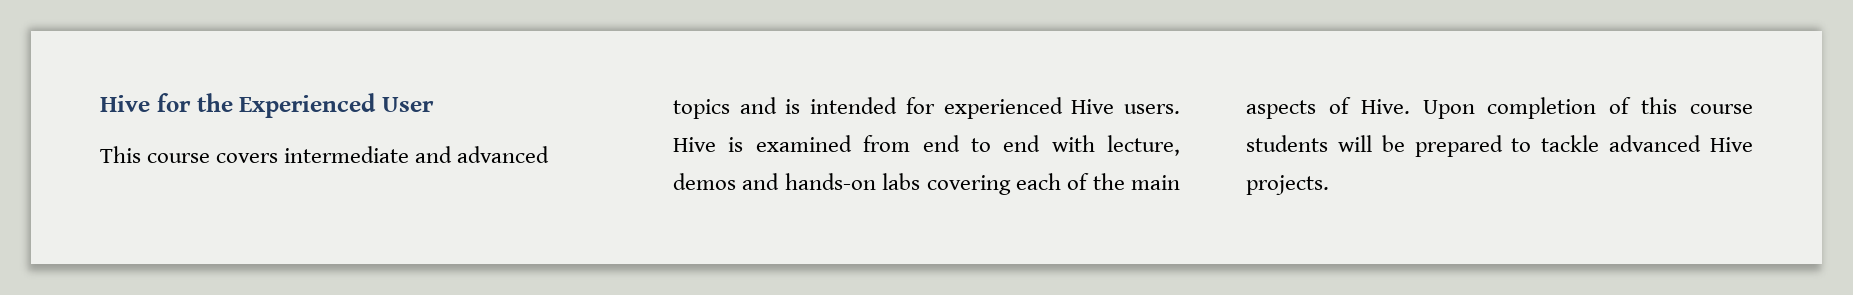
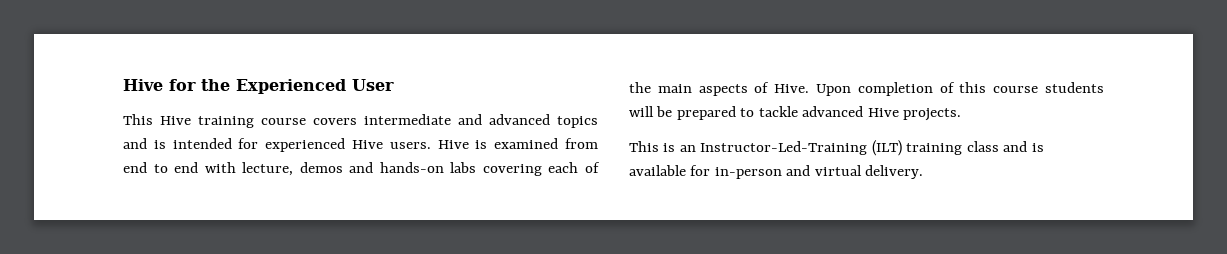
(141, 154) none -> [160,116,254,128] Hive training
(1329, 185) none -> [629,140,1044,156] [629,165,924,179] // This is an Instructor-Led-Training (ILT) training class and is available for in-person and virtual delivery.

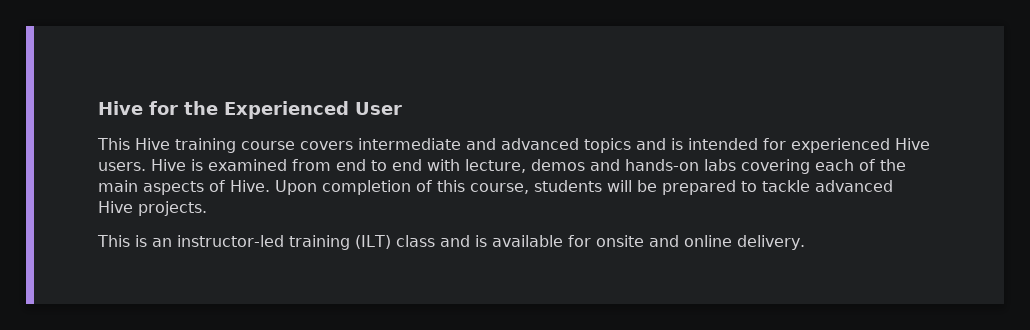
[993,86,1039,93] course -> [470,183,529,194] course,
[700,140,963,156] Instructor-Led-Training (ILT) training -> [177,235,391,250] instructor-led training (ILT)
[714,165,862,179] in-person and virtual -> [595,235,732,247] onsite and online

